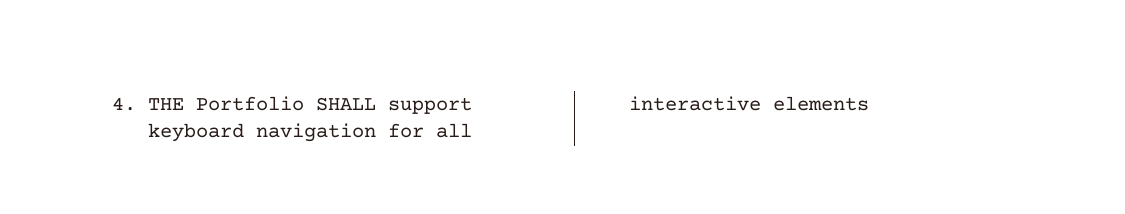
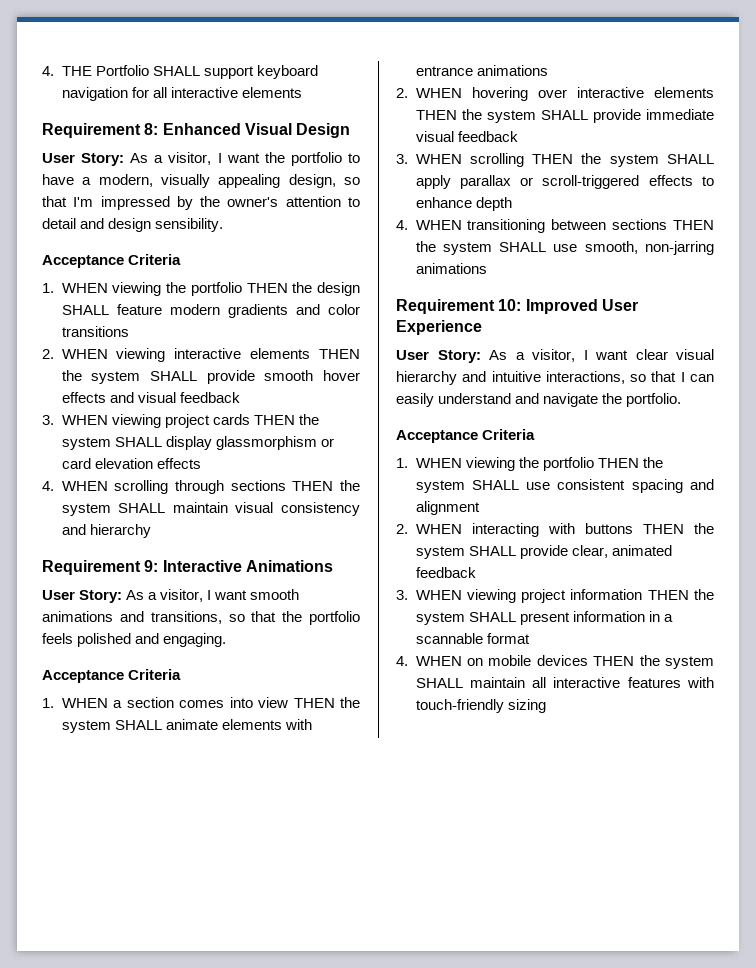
(869, 103) none -> [42,123,351,138] [42,152,360,166] [42,174,360,188] [42,196,360,210] [42,218,224,232] [42,254,182,268] [42,282,360,296] [61,304,360,318] [61,326,129,337] [42,348,360,362] [61,370,360,384] [61,392,240,403] [42,414,319,428] [61,436,334,450] [61,458,201,469] [42,480,360,494] [61,502,360,516] [61,524,151,538] [42,560,333,575] [42,589,300,603] [42,611,360,625] [42,633,227,647] [42,669,182,683] [42,697,360,708] [61,719,312,733] [415,65,548,76] [396,87,714,101] [415,109,714,123] [415,131,518,142] [396,153,714,167] [415,175,714,189] [415,197,512,211] [396,219,714,233] [415,241,714,255] [415,263,487,274] [396,299,638,314] [396,320,482,335] [396,349,714,363] [396,371,714,385] [396,393,682,407] [396,429,536,443] [396,457,663,471] [415,479,714,493] [415,501,480,515] [396,523,714,537] [415,545,672,559] [415,567,476,578] [396,589,714,603] [415,611,673,625] [415,633,530,644] [396,655,714,669] [415,677,714,688] [415,699,546,713] // Requirement 8: Enhanced Visual Design // User Story: As a visitor, I want the portfolio to have a modern, visually appealing design, so that I'm impressed by the owner's attention to detail and design sensibility. // Acceptance Criteria // 1. WHEN viewing the portfolio THEN the design SHALL feature modern gradients and color transitions // 2. WHEN viewing interactive elements THEN the system SHALL provide smooth hover effects and visual feedback // 3. WHEN viewing project cards THEN the system SHALL display glassmorphism or card elevation effects // 4. WHEN scrolling through sections THEN the system SHALL maintain visual consistency and hierarchy // Requirement 9: Interactive Animations // User Story: As a visitor, I want smooth animations and transitions, so that the portfolio feels polished and engaging. // Acceptance Criteria // 1. WHEN a section comes into view THEN the system SHALL animate elements with entrance animations // 2. WHEN hovering over interactive elements THEN the system SHALL provide immediate visual feedback // 3. WHEN scrolling THEN the system SHALL apply parallax or scroll-triggered effects to enhance depth // 4. WHEN transitioning between sections THEN the system SHALL use smooth, non-jarring animations // Requirement 10: Improved User Experience // User Story: As a visitor, I want clear visual hierarchy and intuitive interactions, so that I can easily understand and navigate the portfolio. // Acceptance Criteria // 1. WHEN viewing the portfolio THEN the system SHALL use consistent spacing and alignment // 2. WHEN interacting with buttons THEN the system SHALL provide clear, animated feedback // 3. WHEN viewing project information THEN the system SHALL present information in a scannable format // 4. WHEN on mobile devices THEN the system SHALL maintain all interactive features with touch-friendly sizing

